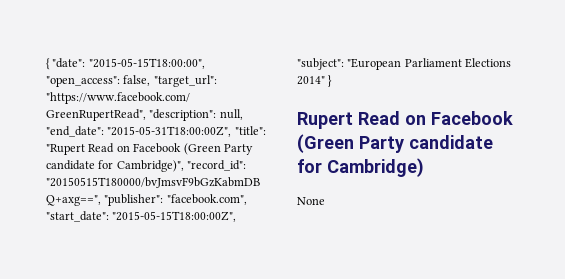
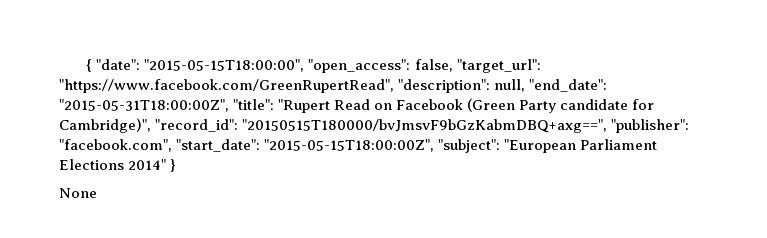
[297,111,513,129] [297,134,493,153] [297,158,424,177] // Rupert Read on Facebook (Green Party candidate for Cambridge) -> (177, 165) none

